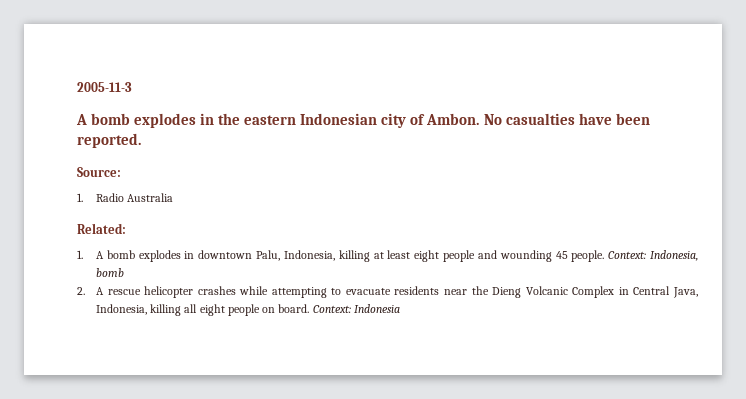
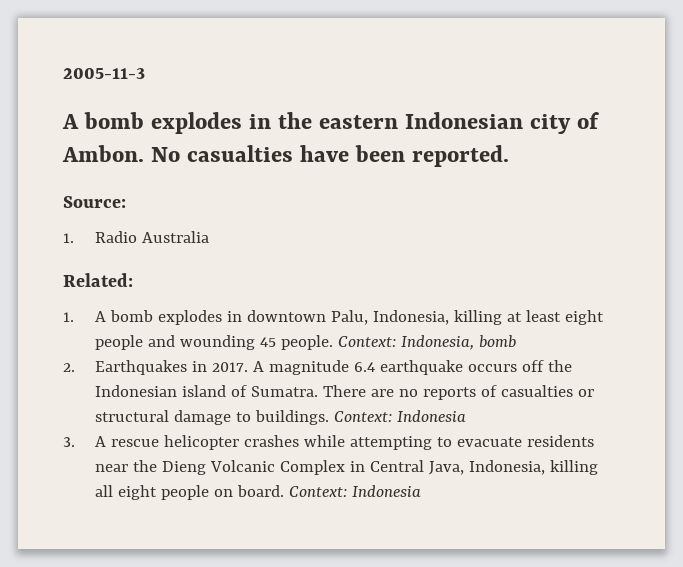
(85, 291) none -> [95,360,573,375] [95,385,595,400] [95,410,467,425] [63,437,75,447] Earthquakes in 2017. A magnitude 6.4 earthquake occurs off the Indonesian island of Sumatra. There are no reports of casualties or structural damage to buildings. Context: Indonesia // 3.

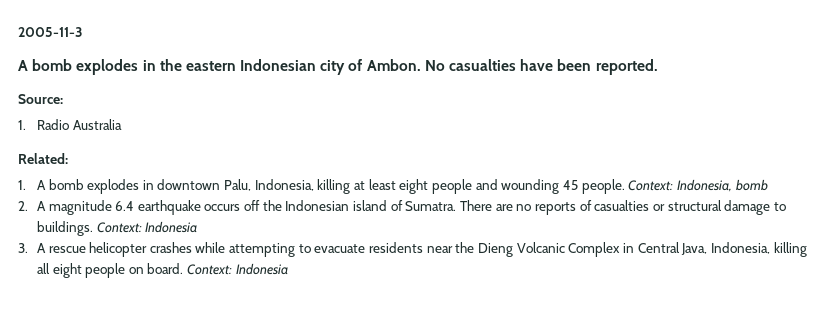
[95,360,249,375] Earthquakes in 2017. -> (28, 206) none

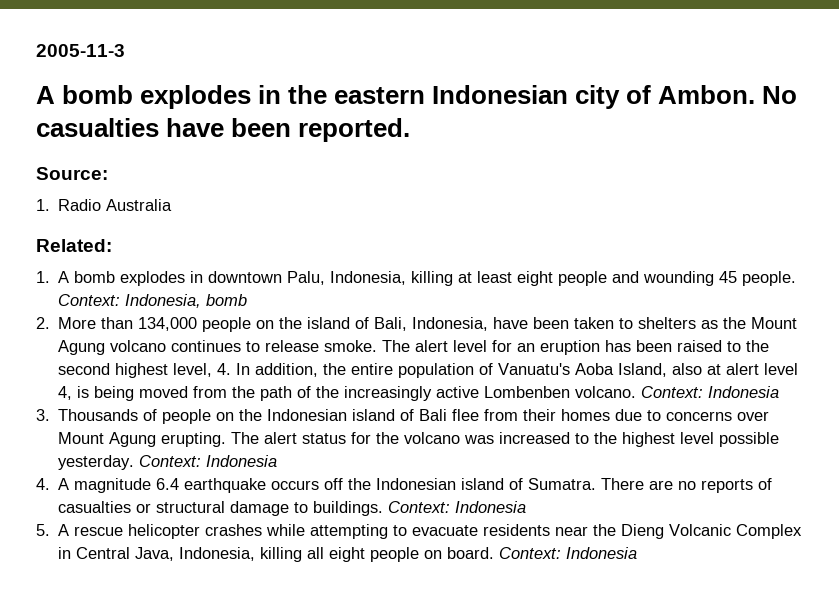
(28, 206) none -> [58,317,798,332] [58,340,770,355] [58,363,799,378] [58,386,780,401] [36,409,770,424] [58,432,780,447] [58,455,278,470] [36,478,50,490] More than 134,000 people on the island of Bali, Indonesia, have been taken to shelters as the Mount Agung volcano continues to release smoke. The alert level for an eruption has been raised to the second highest level, 4. In addition, the entire population of Vanuatu's Aoba Island, also at alert level 4, is being moved from the path of the increasingly active Lombenben volcano. Context: Indonesia // 3. Thousands of people on the Indonesian island of Bali flee from their homes due to concerns over Mount Agung erupting. The alert status for the volcano was increased to the highest level possible yesterday. Context: Indonesia // 4.
[18,243,28,253] 3. -> [36,524,50,536] 5.

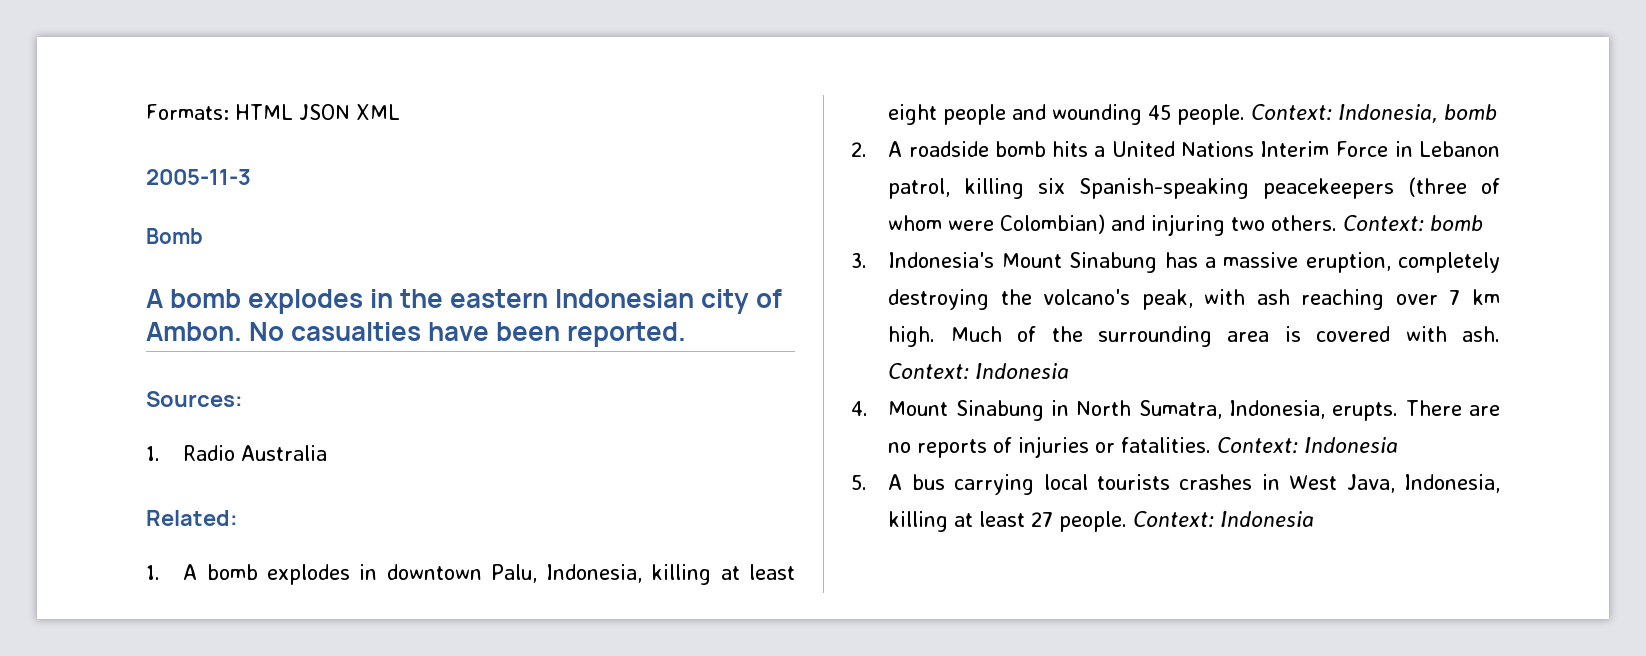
(36, 50) none -> [146,104,400,120] Formats: HTML JSON XML //
(125, 50) none -> [146,228,203,244] // Bomb
[36,167,108,180] Source: -> [146,391,243,407] Sources:
[58,317,798,332] [58,340,770,355] [58,363,799,378] [58,386,780,401] [36,409,770,424] [58,432,780,447] [58,455,278,470] [36,478,773,493] [58,501,527,516] [36,524,803,539] [58,547,495,562] More than 134,000 people on the island of Bali, Indonesia, have been taken to shelters as the Mount Agung volcano continues to release smoke. The alert level for an eruption has been raised to the second highest level, 4. In addition, the entire population of Vanuatu's Aoba Island, also at alert level 4, is being moved from the path of the increasingly active Lombenben volcano. Context: Indonesia // 3. Thousands of people on the Indonesian island of Bali flee from their homes due to concerns over Mount Agung erupting. The alert status for the volcano was increased to the highest level possible yesterday. Context: Indonesia // 4. A magnitude 6.4 earthquake occurs off the Indonesian island of Sumatra. There are no reports of casualties or structural damage to buildings. Context: Indonesia // 5. A rescue helicopter crashes while attempting to evacuate residents near the Dieng Volcanic Complex in Central Java, Indonesia, killing all eight people on board. -> [888,141,1500,157] [888,177,1500,199] [888,214,1484,236] [851,252,1500,273] [888,289,1500,310] [888,326,1500,347] [888,363,1070,380] [851,400,1500,421] [888,436,1399,458] [851,474,1500,495] [888,511,1128,532] A roadside bomb hits a United Nations Interim Force in Lebanon patrol, killing six Spanish-speaking peacekeepers (three of whom were Colombian) and injuring two others. Context: bomb // 3. Indonesia's Mount Sinabung has a massive eruption, completely destroying the volcano's peak, with ash reaching over 7 km high. Much of the surrounding area is covered with ash. Context: Indonesia // 4. Mount Sinabung in North Sumatra, Indonesia, erupts. There are no reports of injuries or fatalities. Context: Indonesia // 5. A bus carrying local tourists crashes in West Java, Indonesia, killing at least 27 people.

